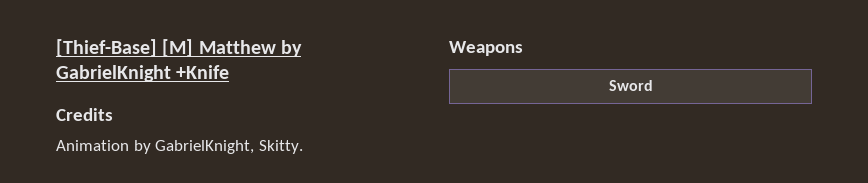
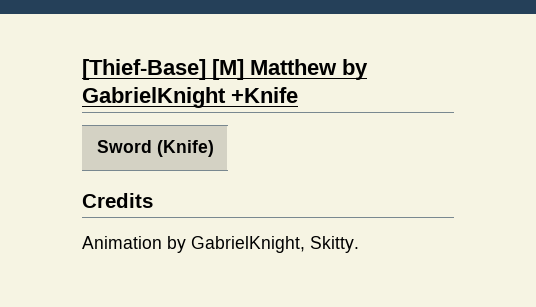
(230, 72) none -> [96,140,214,157] // Sword (Knife)
[449,41,523,56] [608,80,653,91] // Weapons // Sword -> (359, 244) none

